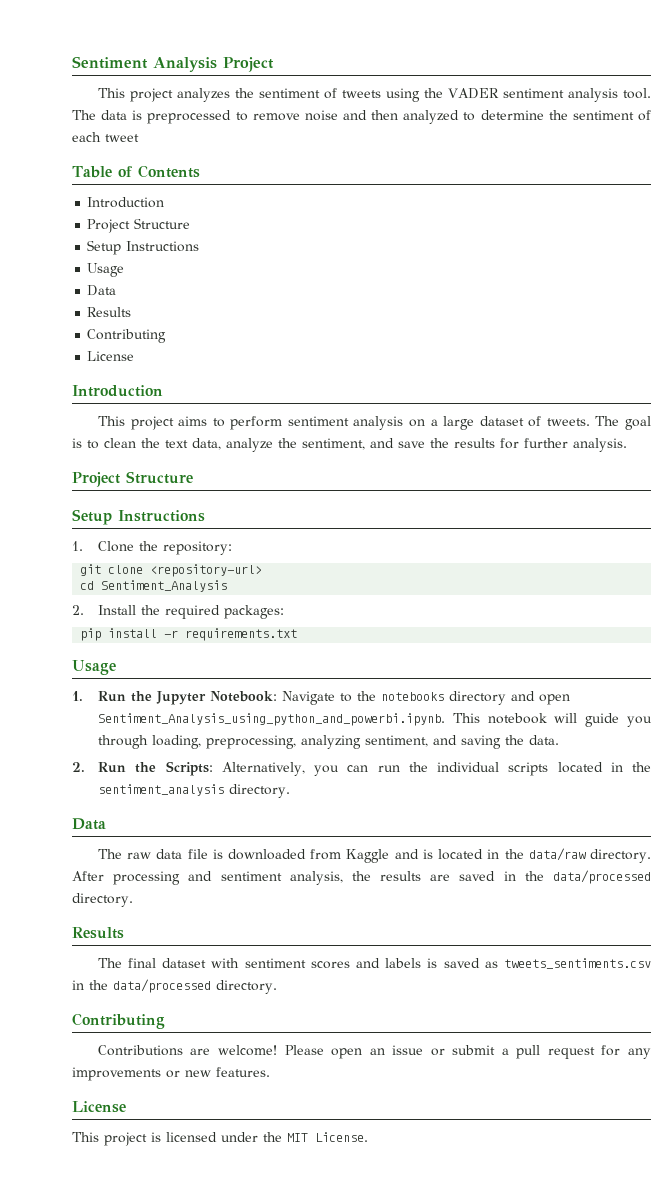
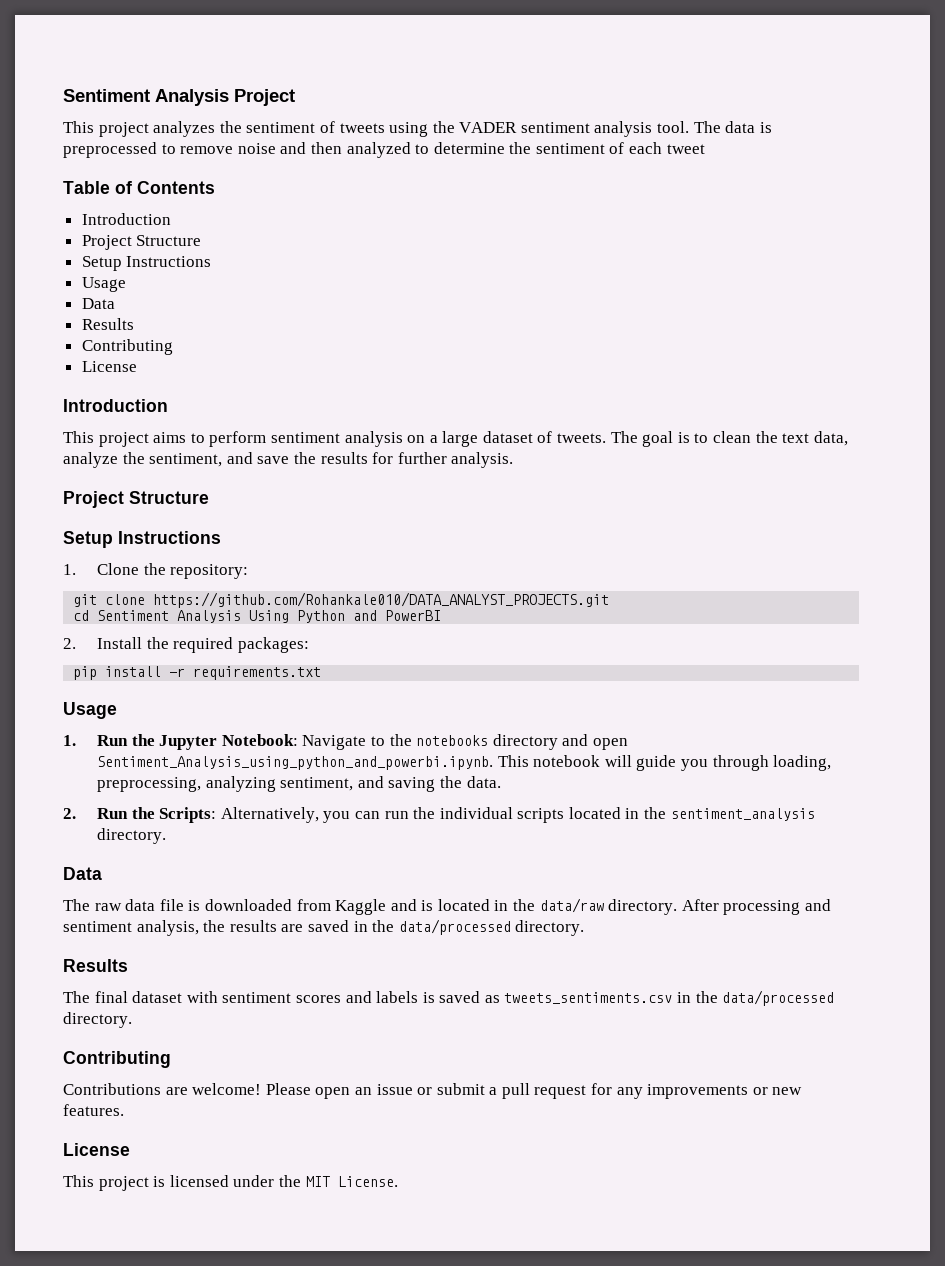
[150,564,263,577] <repository-url> -> [153,592,610,608] https://github.com/Rohankale010/DATA_ANALYST_PROJECTS.git
[101,580,228,592] Sentiment_Analysis -> [97,610,442,623] Sentiment Analysis Using Python and PowerBI

